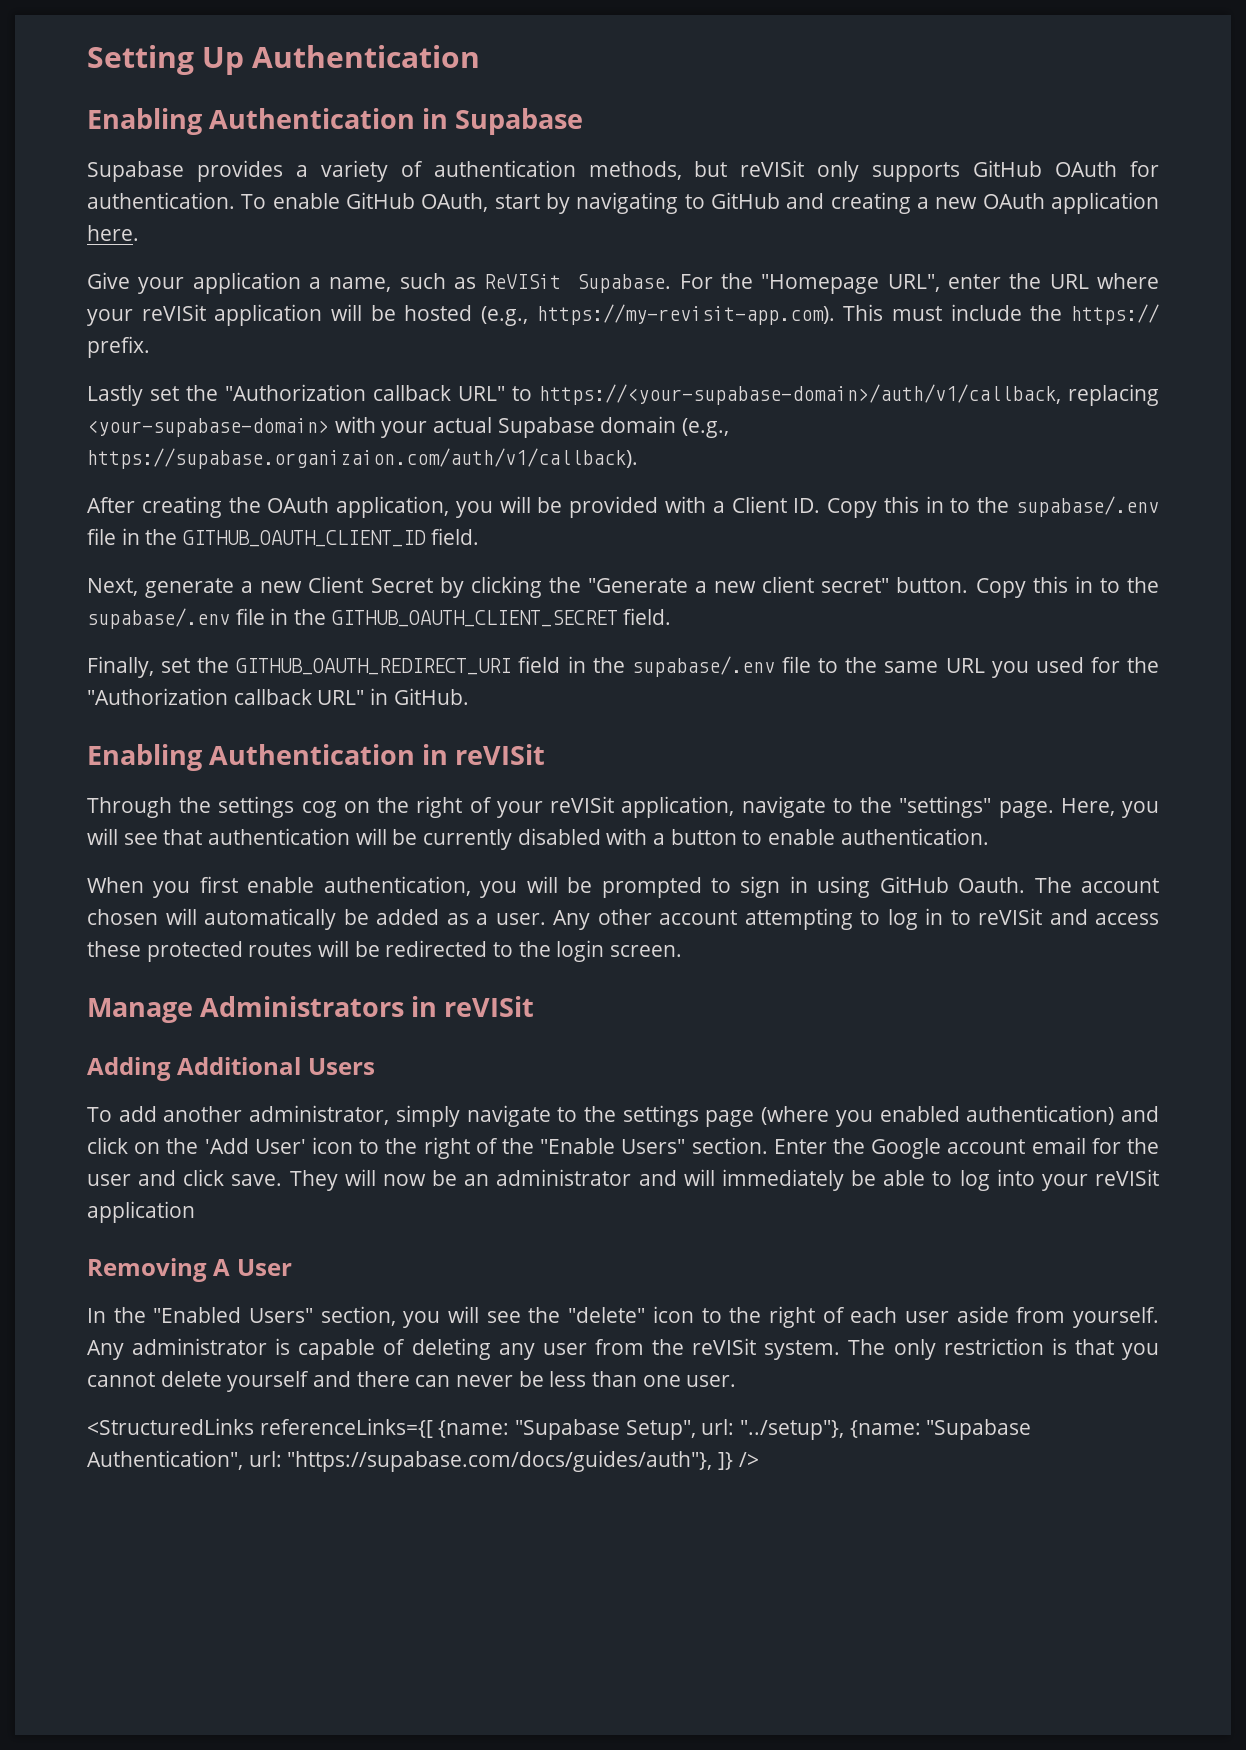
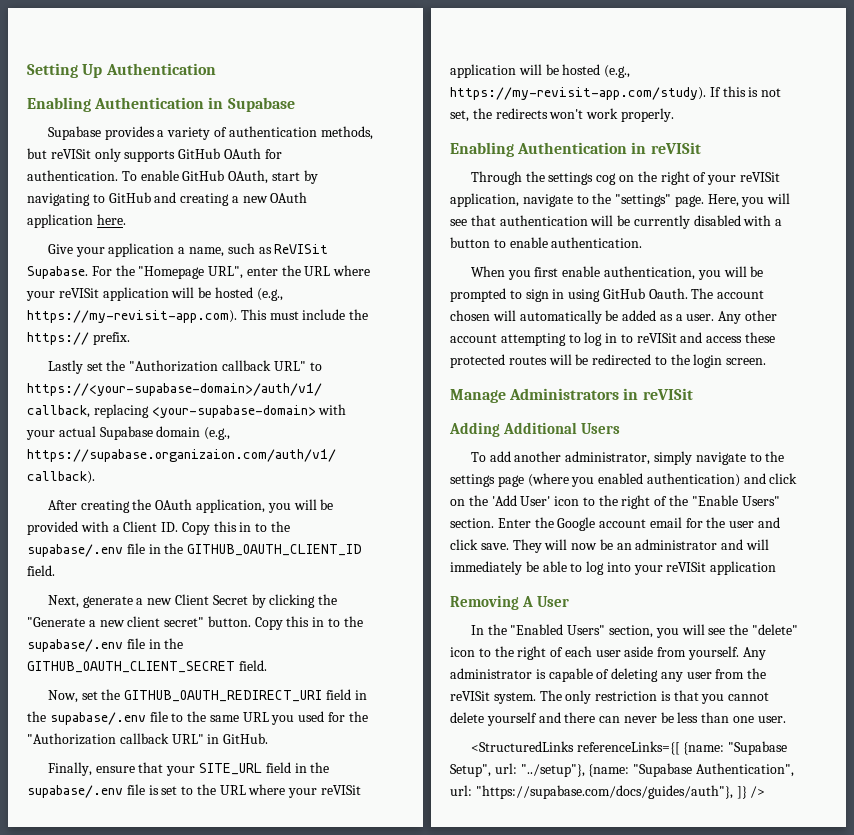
[87,656,154,678] Finally, -> [47,690,78,703] Now,
(469, 696) none -> [47,762,330,776] [27,784,362,798] [450,64,631,78] [450,86,782,100] [450,108,674,122] // Finally, ensure that your SITE_URL field in the supabase/.env file is set to the URL where your reVISit application will be hosted (e.g., https://my-revisit-app.com/study). If this is not set, the redirects won't work properly.

